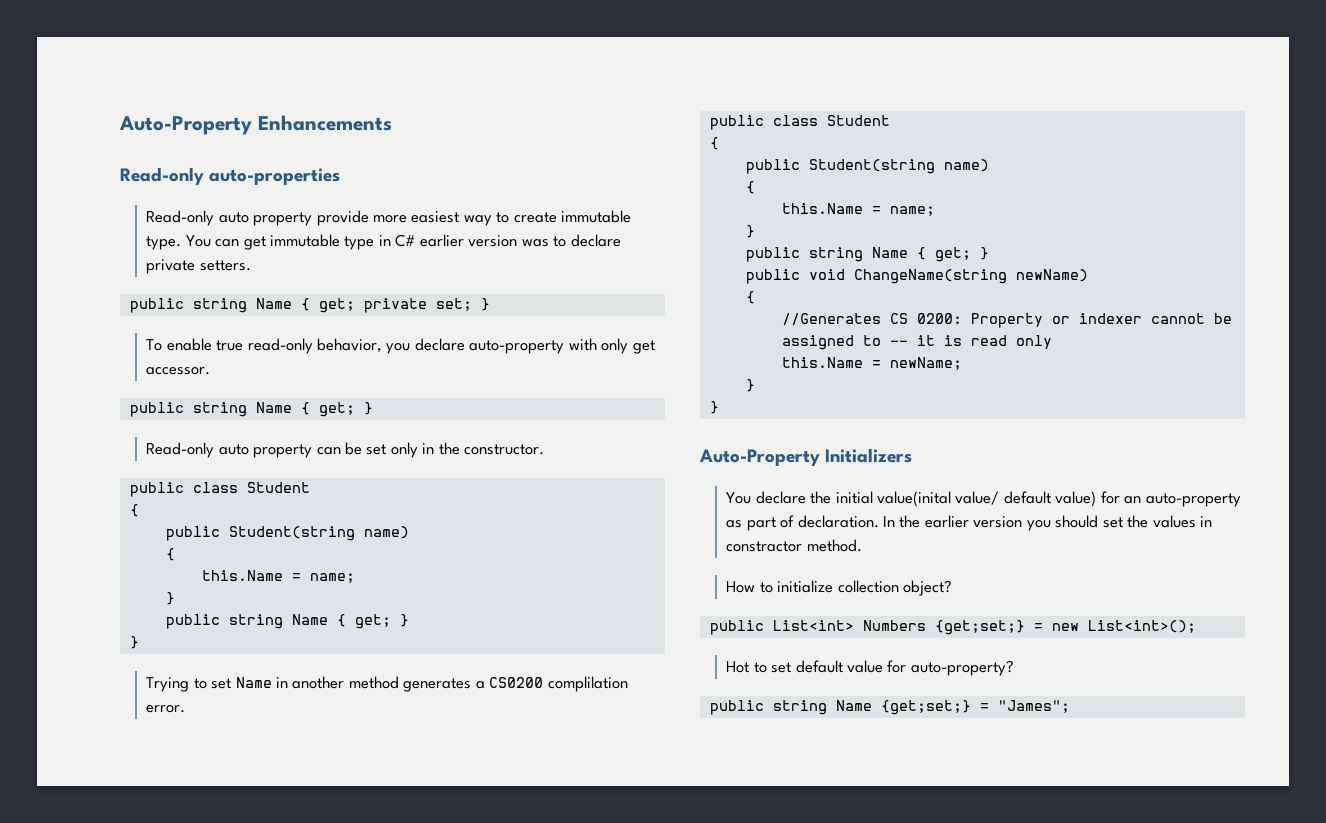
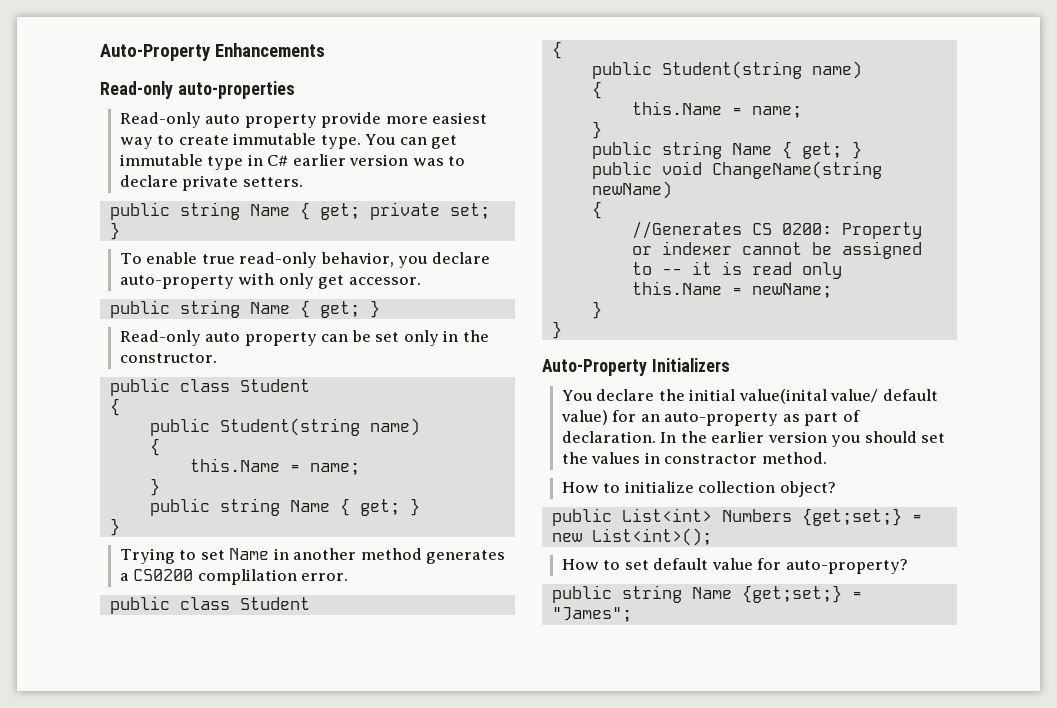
[726,661,750,673] Hot -> [561,559,599,570] How

